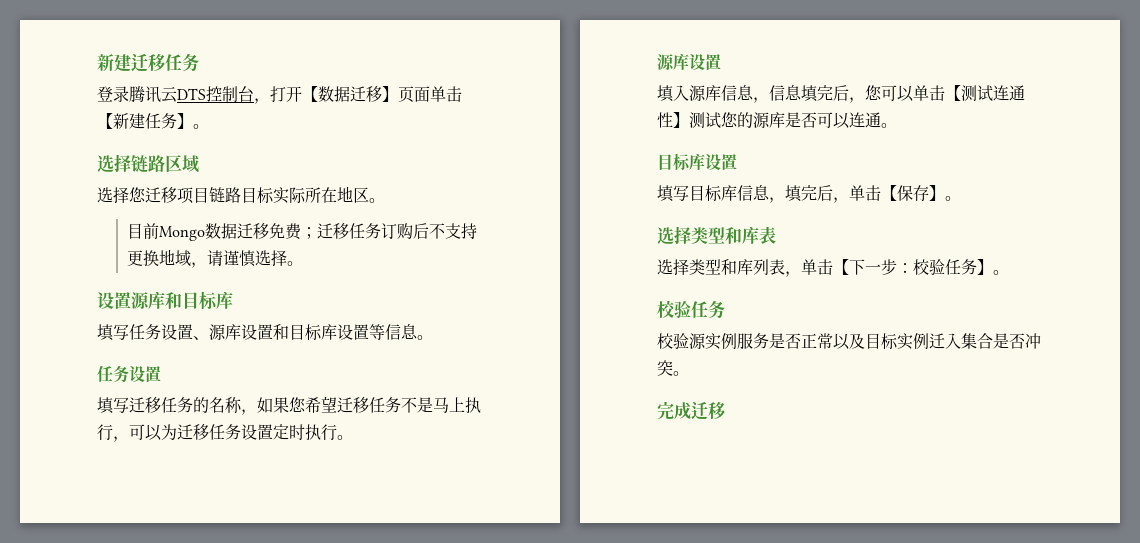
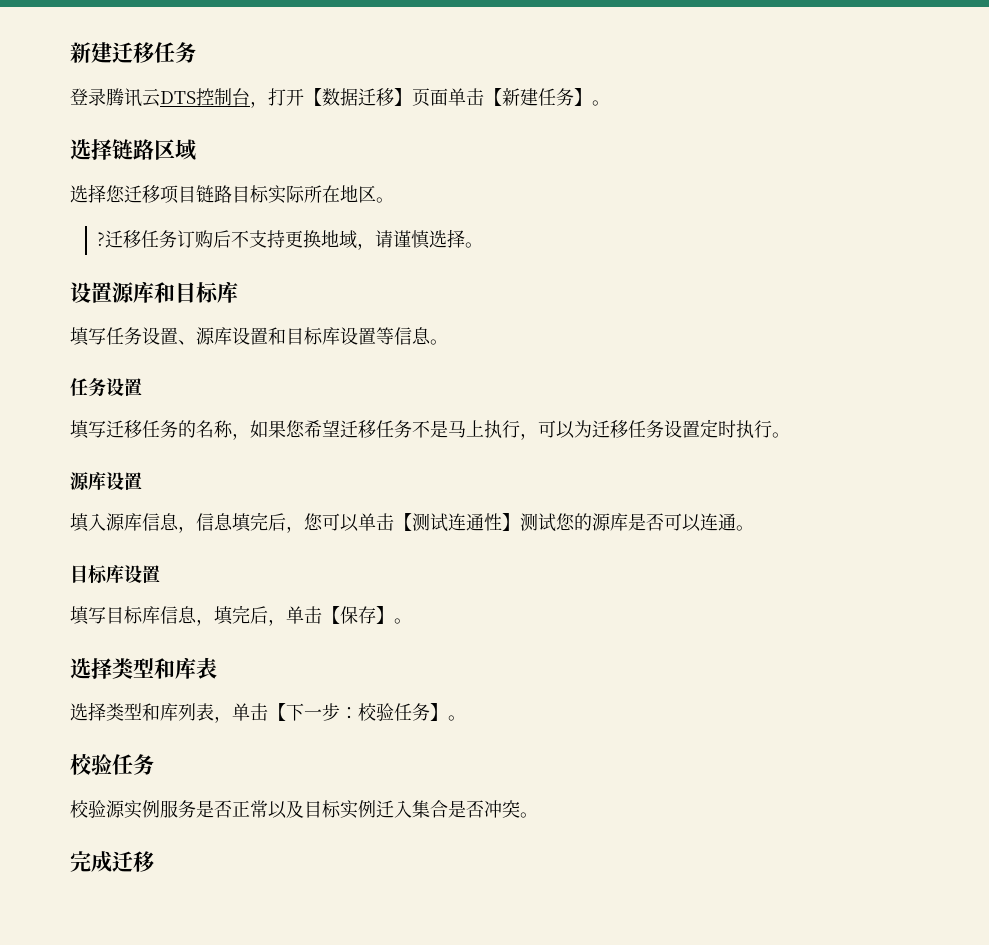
[126,223,317,241] 目前Mongo数据迁移免费； -> [97,232,106,246] ?

